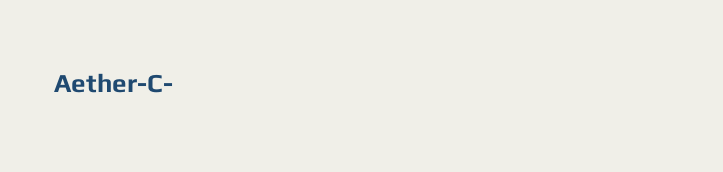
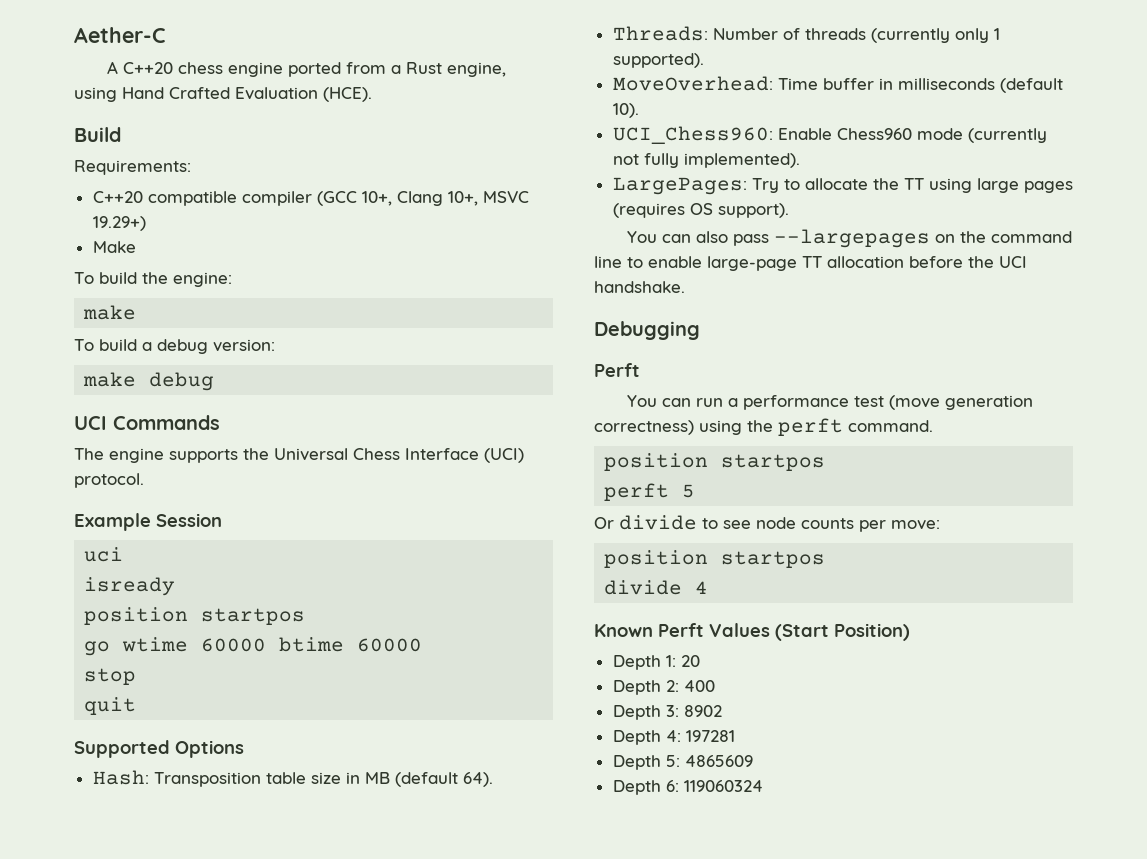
[54,73,173,93] Aether-C- -> [74,27,165,43] [106,61,506,77] [74,87,372,102] [74,127,121,142] [74,160,191,175] [92,191,529,206] [92,216,146,231] [92,241,136,253] [74,272,232,287] [83,305,137,320] [74,339,275,354] [83,372,215,391] [74,415,220,430] [74,448,524,463] [74,473,144,488] [74,513,222,531] [84,547,124,562] [84,577,176,596] [84,607,306,625] [84,637,423,656] [84,668,137,685] [84,697,137,715] [74,740,244,758] [92,770,493,787] [612,26,1000,43] [612,53,704,68] [612,76,1063,93] [612,103,639,118] [612,126,1047,144] [612,153,800,168] [612,177,1073,195] [612,203,789,218] [626,229,1072,248] [594,256,1027,271] [594,281,685,293] [594,321,700,340] [594,363,640,377] [626,395,1033,410] [594,418,933,436] [604,453,826,471] [604,483,696,501] [594,515,940,532] [604,550,826,568] [604,580,709,595] [594,623,910,641] [612,655,700,670] [612,680,715,695] [612,705,722,720] [612,730,735,745] [612,755,753,770] [612,780,763,795] Aether-C // A C++20 chess engine ported from a Rust engine, using Hand Crafted Evaluation (HCE). // Build // Requirements: // C++20 compatible compiler (GCC 10+, Clang 10+, MSVC 19.29+) // Make // To build the engine: // make // To build a debug version: // make debug // UCI Commands // The engine supports the Universal Chess Interface (UCI) protocol. // Example Session // uci // isready // position startpos // go wtime 60000 btime 60000 // stop // quit // Supported Options // Hash: Transposition table size in MB (default 64). // Threads: Number of threads (currently only 1 supported). // MoveOverhead: Time buffer in milliseconds (default 10). // UCI_Chess960: Enable Chess960 mode (currently not fully implemented). // LargePages: Try to allocate the TT using large pages (requires OS support). // You can also pass --largepages on the command line to enable large-page TT allocation before the UCI handshake. // Debugging // Perft // You can run a performance test (move generation correctness) using the perft command. // position startpos // perft 5 // Or divide to see node counts per move: // position startpos // divide 4 // Known Perft Values (Start Position) // Depth 1: 20 // Depth 2: 400 // Depth 3: 8902 // Depth 4: 197281 // Depth 5: 4865609 // Depth 6: 119060324

